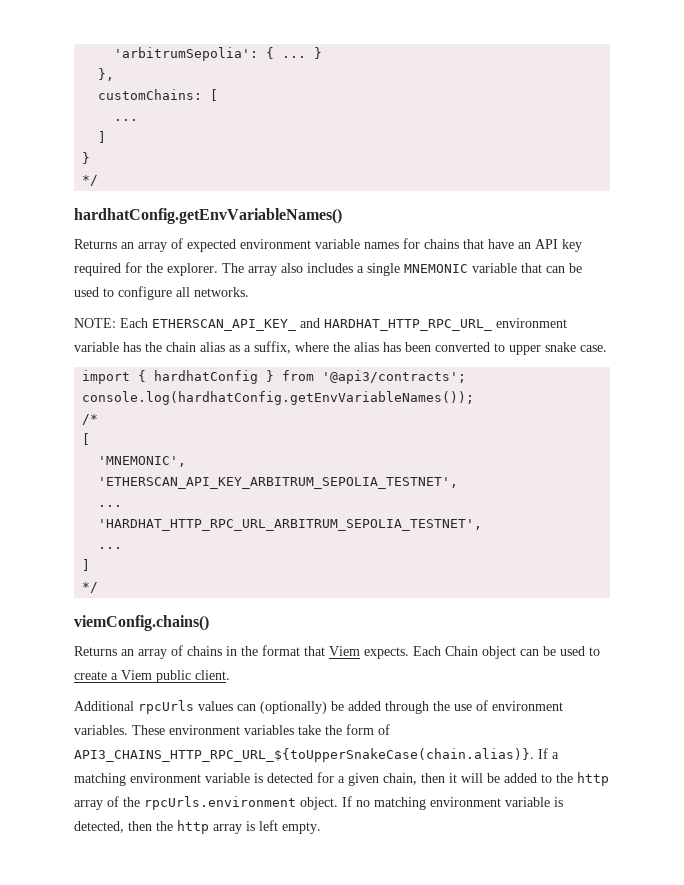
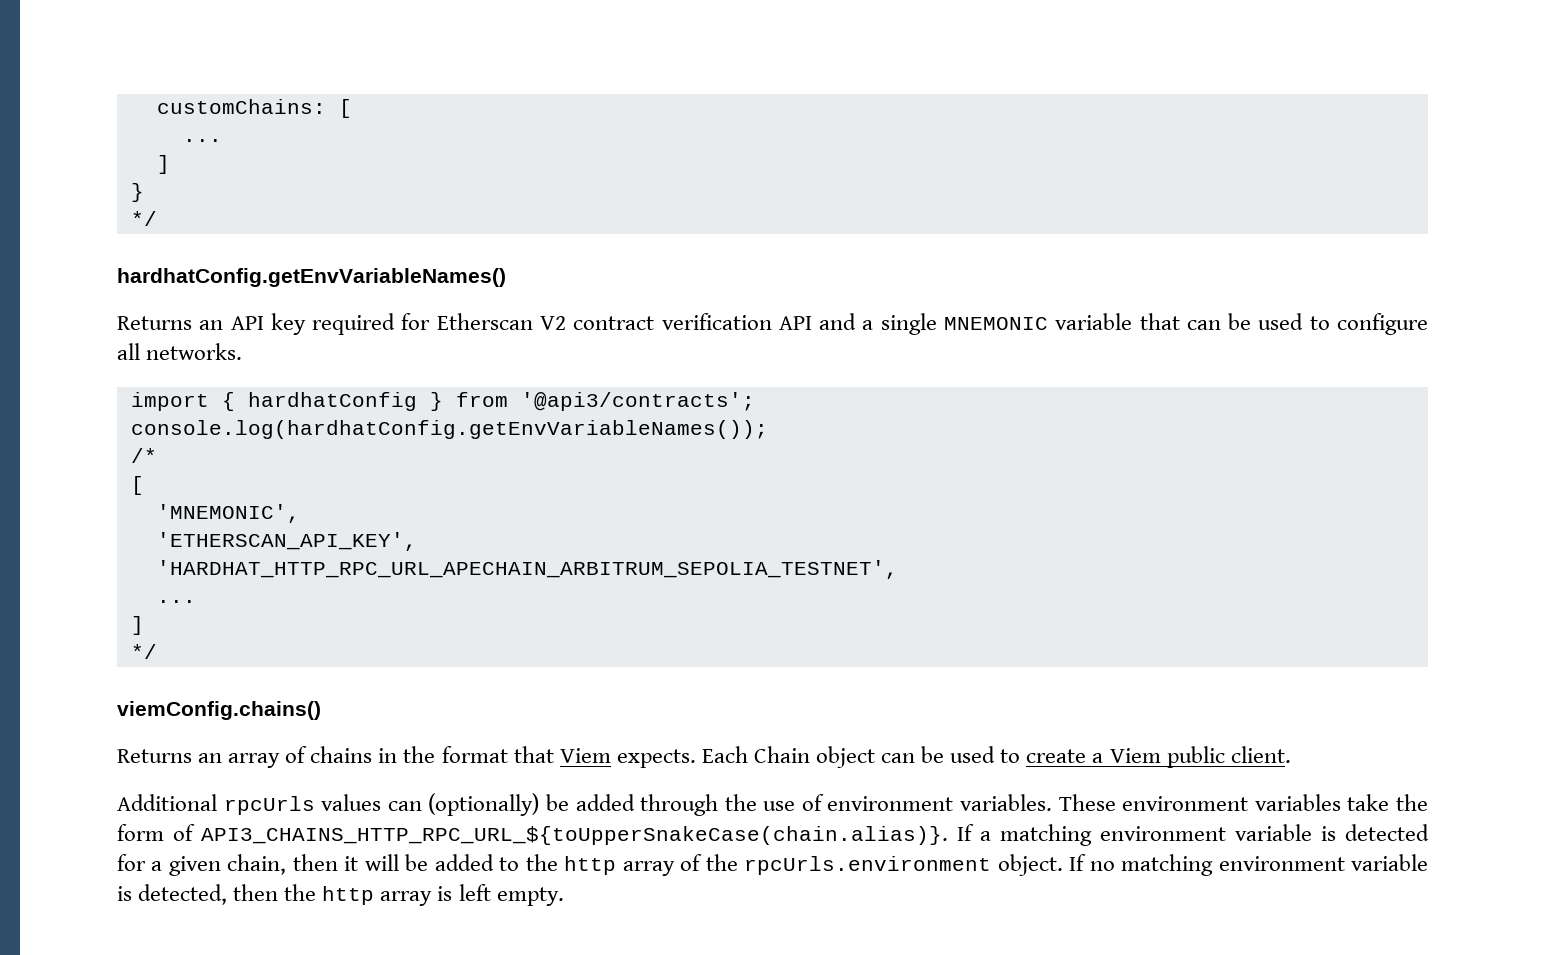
[114,47,323,61] [98,68,115,81] 'arbitrumSepolia': { ... } // }, // -> (156, 106) none
[138,238,582,252] [74,262,353,276] array of expected environment variable names for chains that have an API key required for the explorer. The array also includes -> [230,313,857,335] API key required for Etherscan V2 contract verification API and
[74,318,567,331] [74,341,607,355] // NOTE: Each ETHERSCAN_API_KEY_ and HARDHAT_HTTP_RPC_URL_ environment variable has the chain alias as a suffix, where the alias has been converted to upper snake case. -> (243, 351) none
[98,477,459,489] [98,505,123,507] [98,519,483,531] 'ETHERSCAN_API_KEY_ARBITRUM_SEPOLIA_TESTNET', // ... // 'HARDHAT_HTTP_RPC_URL_ARBITRUM_SEPOLIA_TESTNET', -> [156,532,417,551] [156,560,898,579] 'ETHERSCAN_API_KEY', // 'HARDHAT_HTTP_RPC_URL_APECHAIN_ARBITRUM_SEPOLIA_TESTNET',

